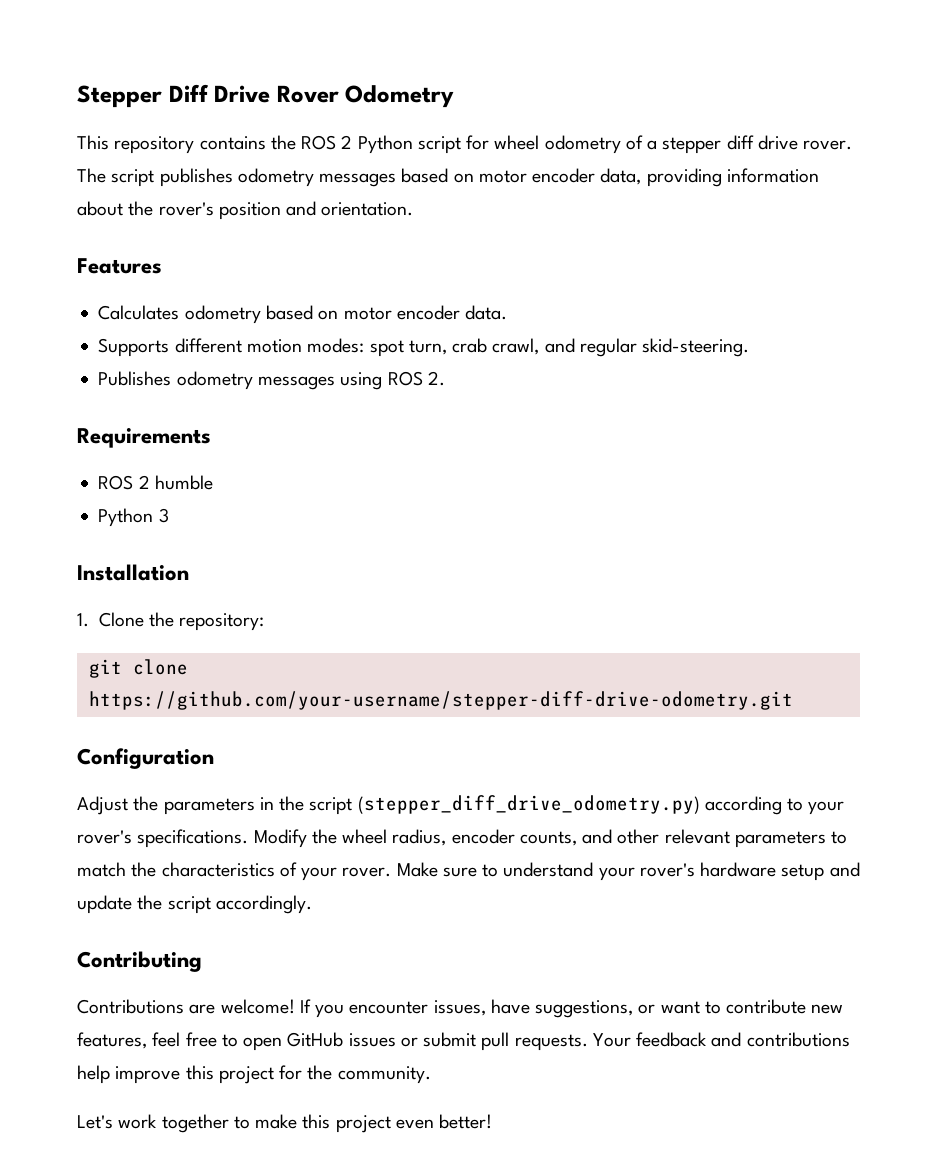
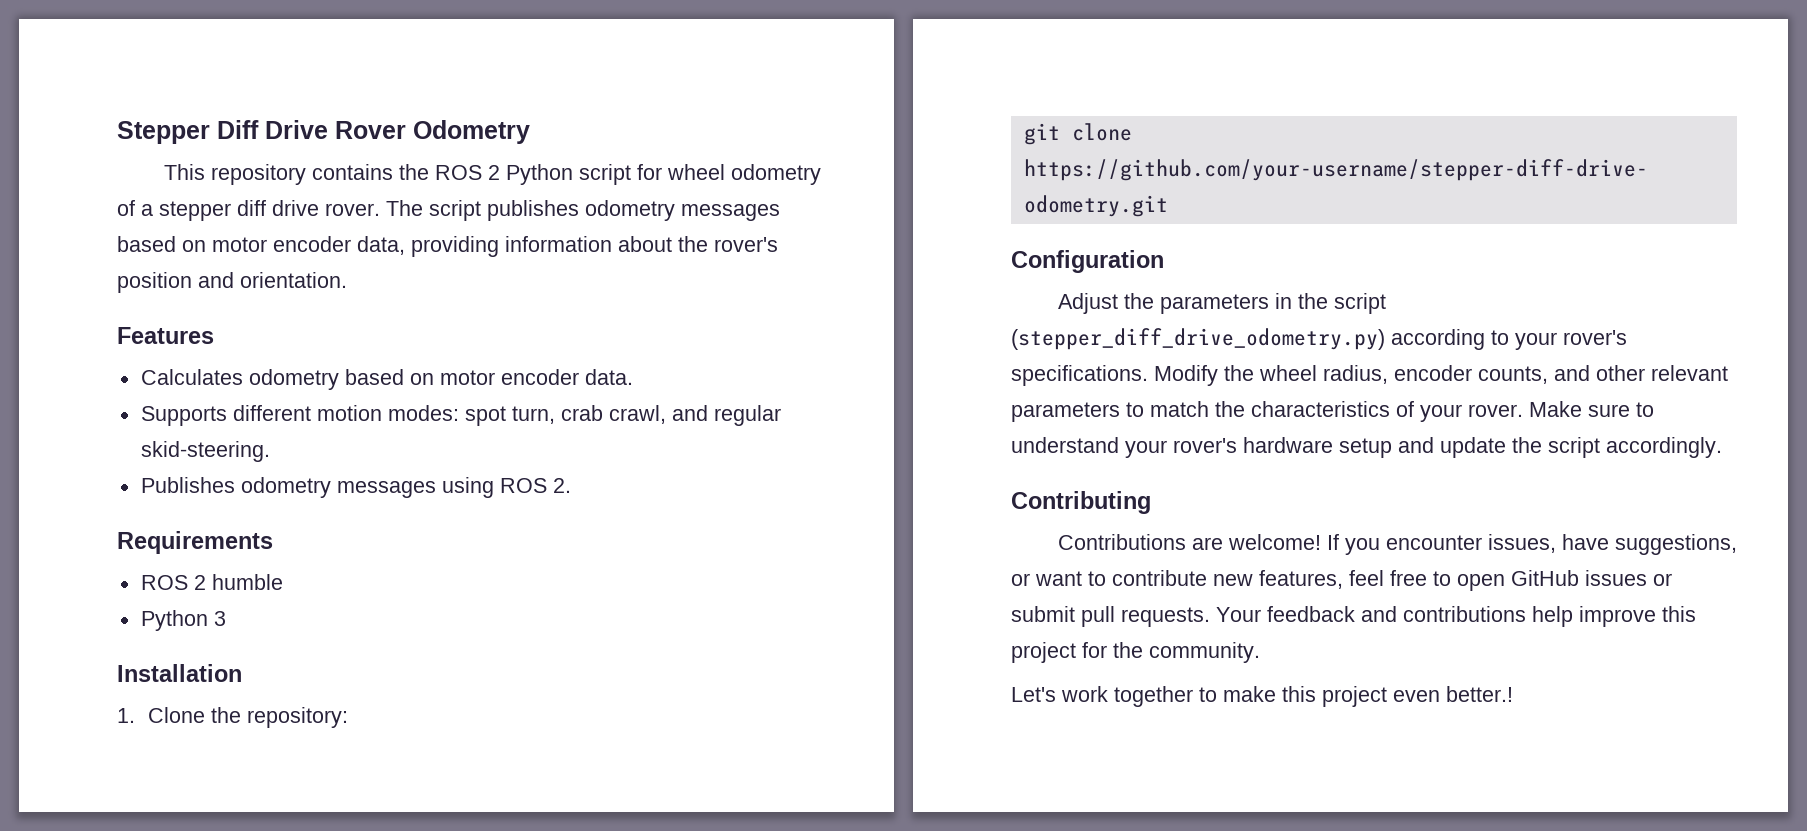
[439,1114,493,1129] better! -> [1446,686,1513,702] better.!

